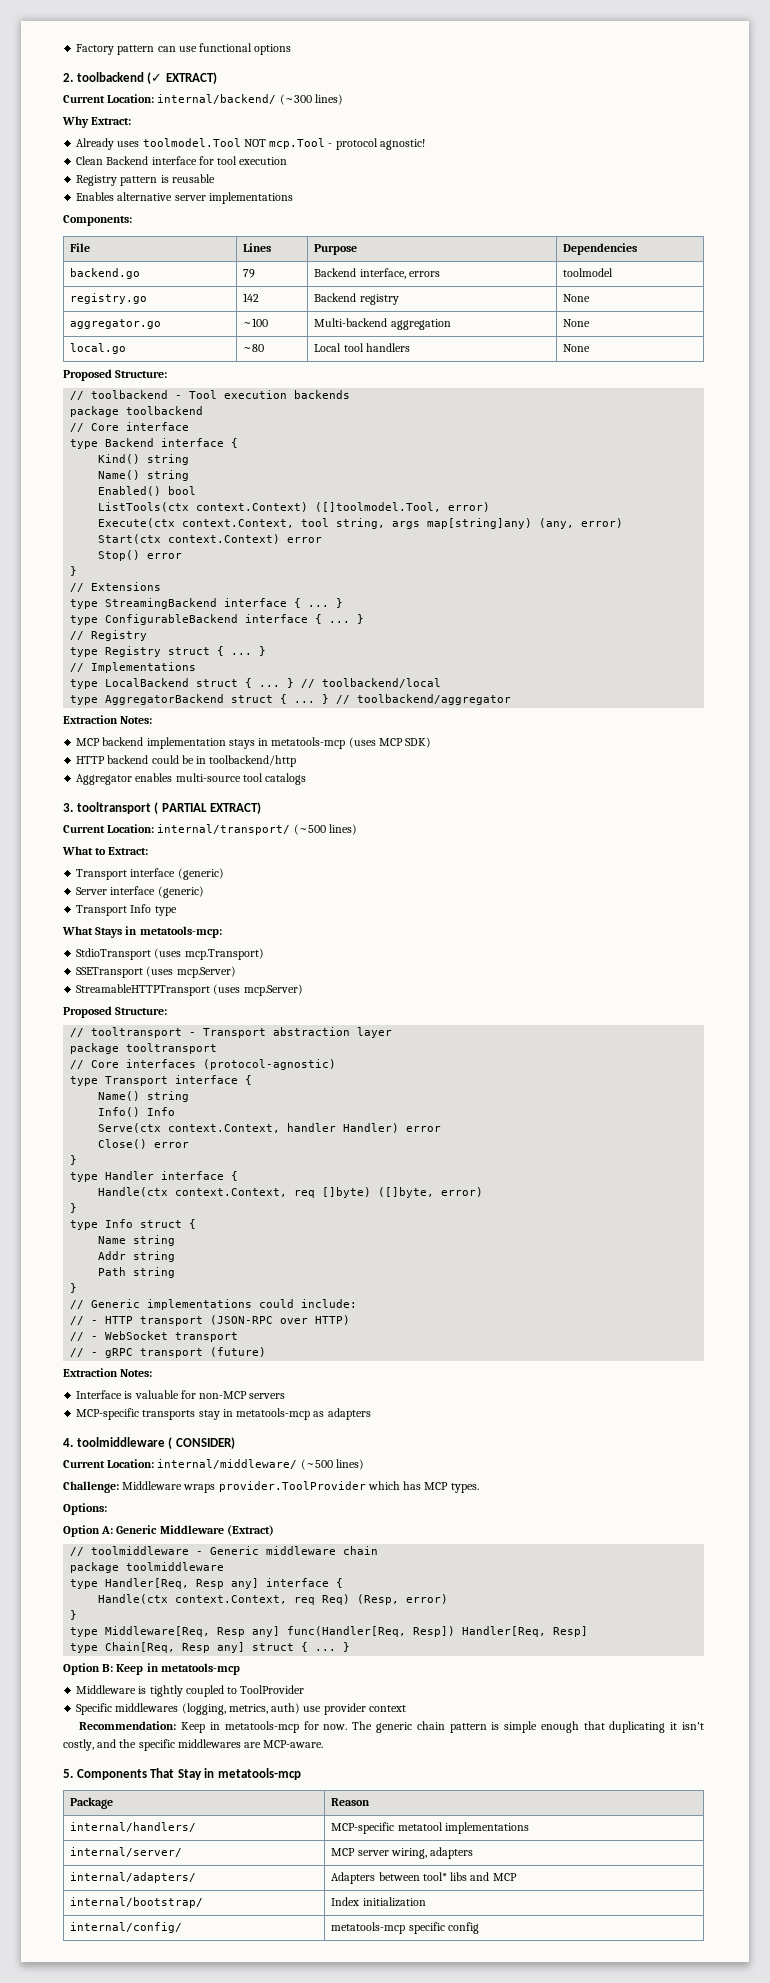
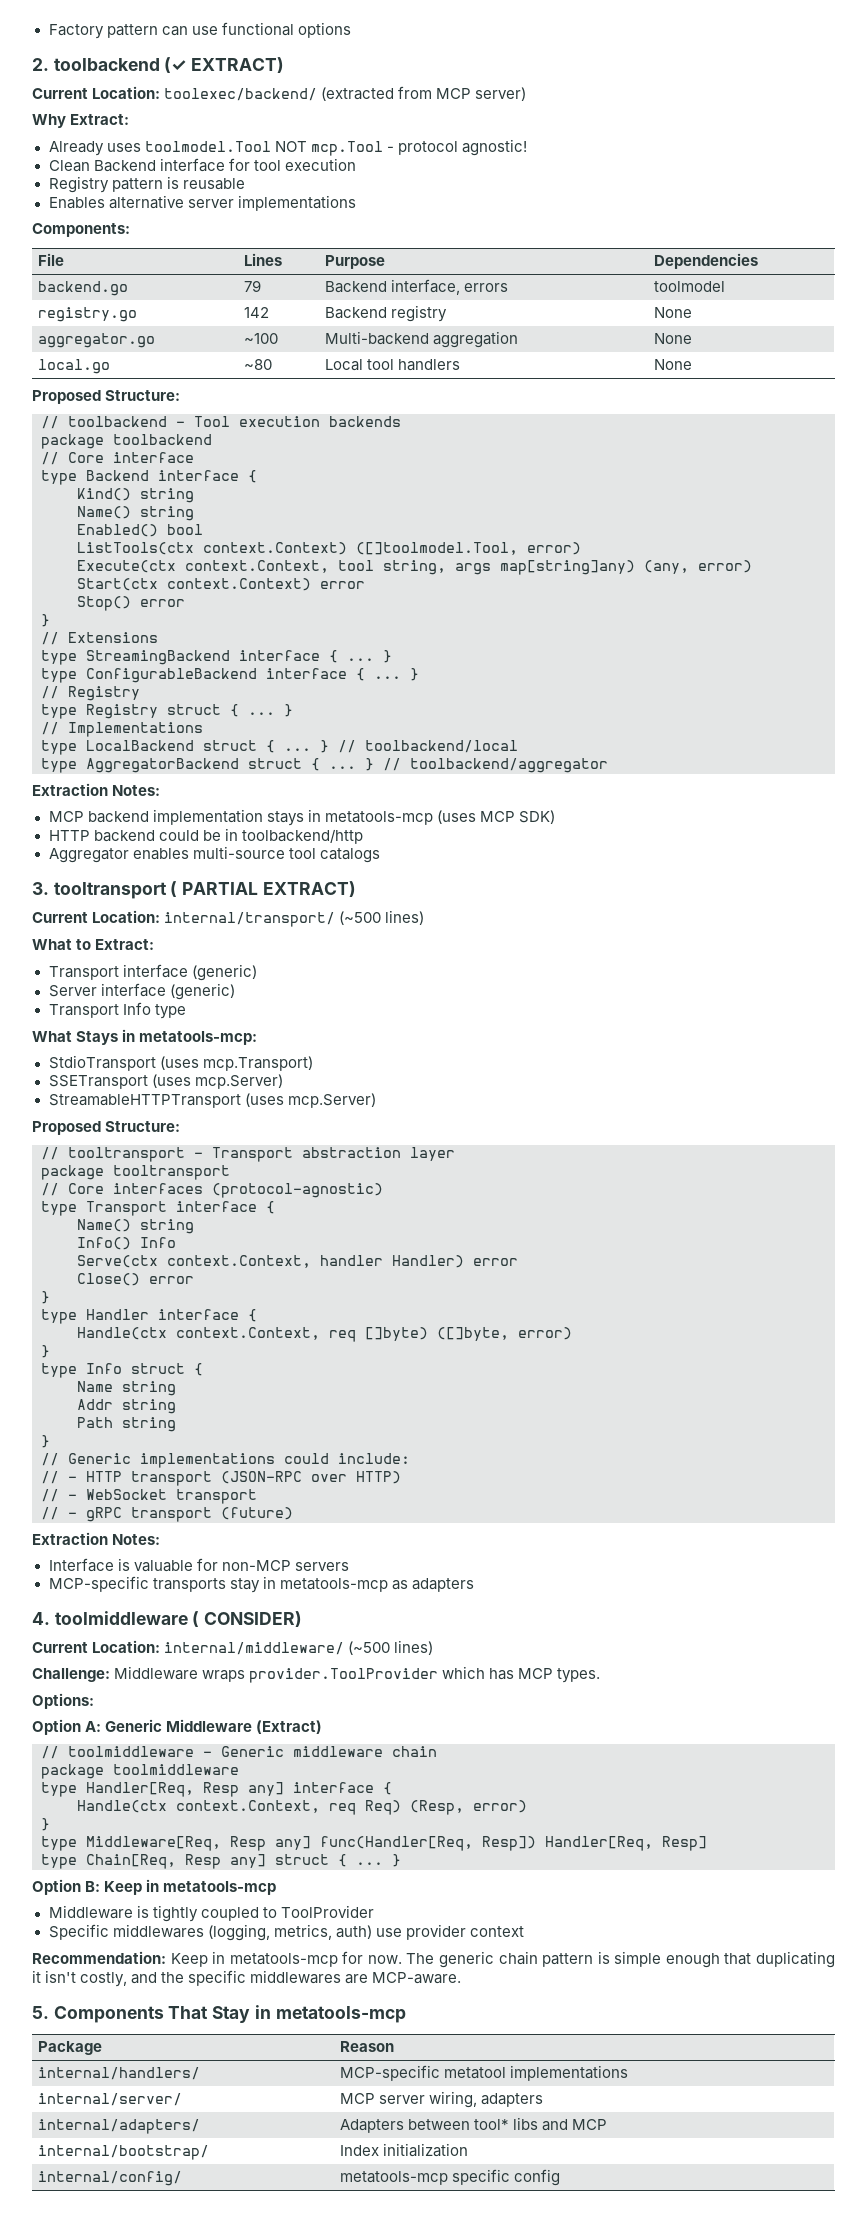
[157,94,343,105] internal/backend/ (~300 lines) -> [164,86,527,101] toolexec/backend/ (extracted from MCP server)

